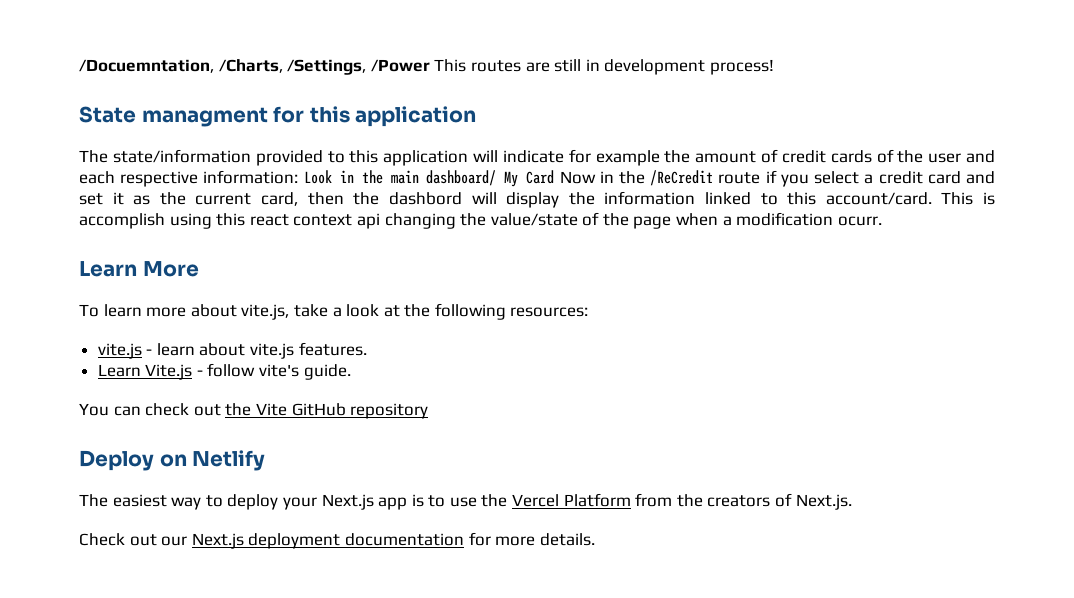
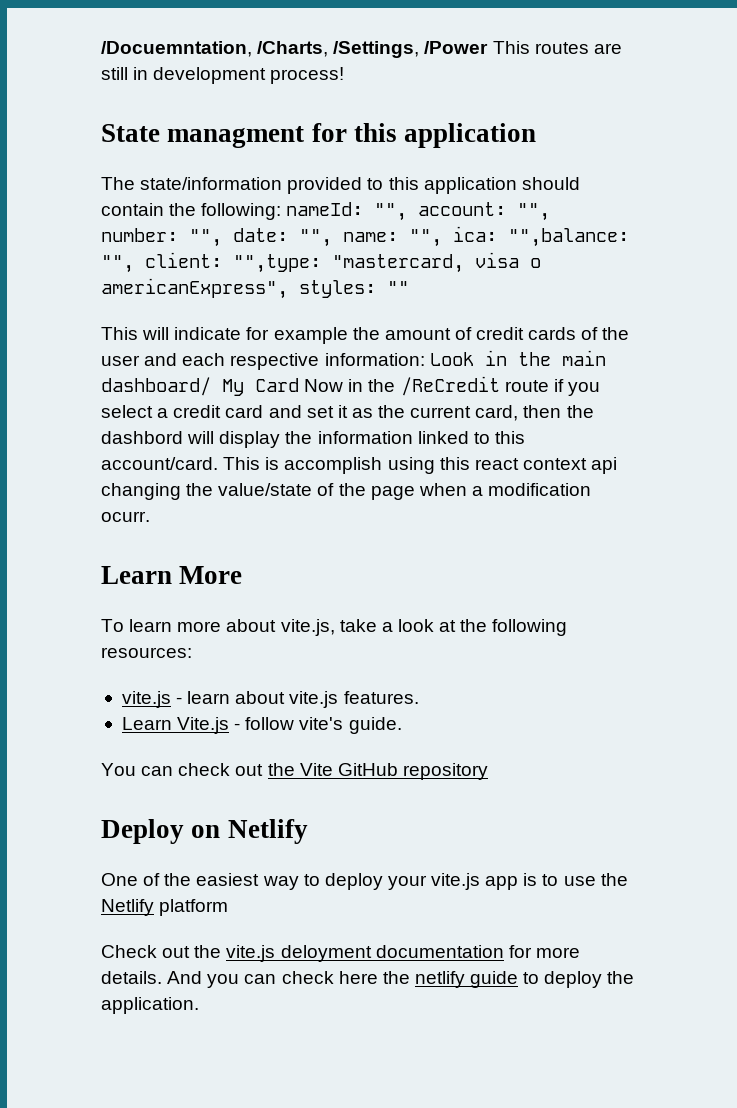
(469, 158) none -> [521,177,580,190] [101,202,551,221] [101,226,629,247] [101,252,541,273] [101,278,409,299] [101,327,138,340] should contain the following: nameId: "", account: "", number: "", date: "", name: "", ica: "",balance: "", client: "",type: "mastercard, visa o americanExpress", styles: "" // This
[79,494,108,507] The -> [101,873,192,886] One of the
[321,494,374,510] Next.js -> [431,873,481,890] vite.js
[512,493,852,510] Vercel Platform from the creators of Next.js. -> [101,899,229,916] Netlify platform
[161,533,341,549] our Next.js deployment -> [194,945,372,962] the vite.js deloyment
(595, 539) none -> [167,971,635,988] [101,997,199,1014] And you can check here the netlify guide to deploy the application.

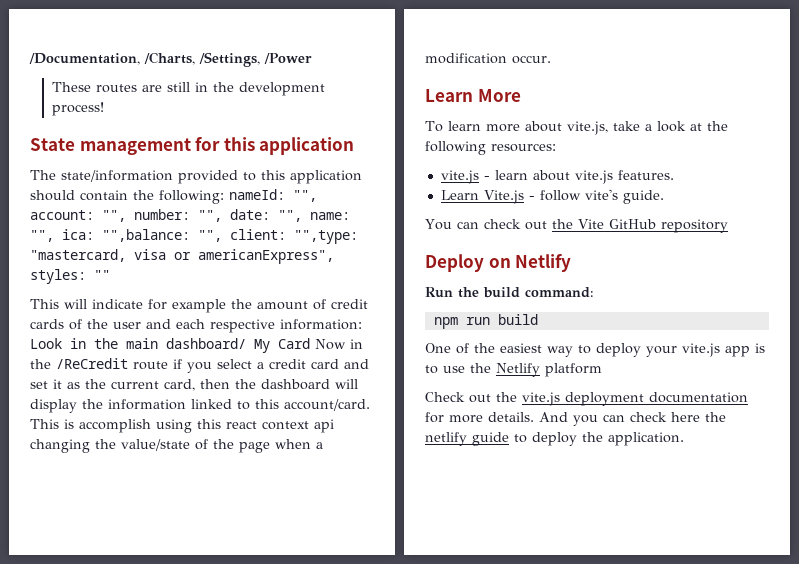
[101,41,252,57] /Docuemntation, -> [29,53,140,65] /Documentation,
[492,41,530,54] This -> [51,82,91,92] // These
(149, 73) none -> [212,82,234,92] the
[167,126,305,148] managment -> [79,138,191,155] management
[530,258,541,268] o -> [174,252,191,260] or
[101,431,183,444] dashbord -> [261,379,330,390] dashboard
[101,511,150,522] ocurr. -> [512,55,551,64] occur.
(308, 831) none -> [425,287,594,298] [433,314,538,329] // Run the build command: // npm run build
[280,945,372,962] deloyment -> [565,392,644,406] deployment

